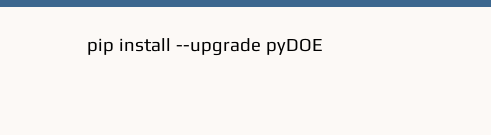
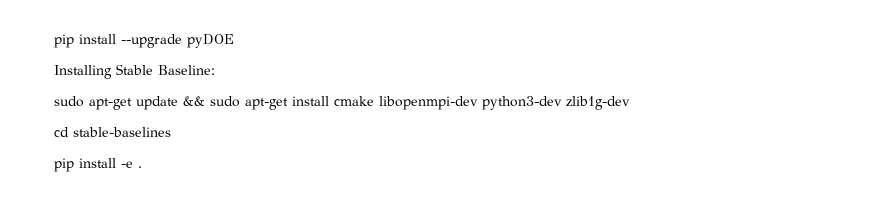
(323, 46) none -> [54,64,215,79] [54,96,630,110] [54,127,171,137] [54,158,142,172] // Installing Stable Baseline: // sudo apt-get update && sudo apt-get install cmake libopenmpi-dev python3-dev zlib1g-dev // cd stable-baselines // pip install -e .

